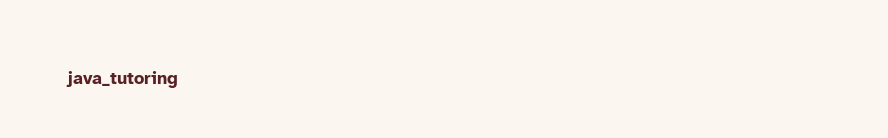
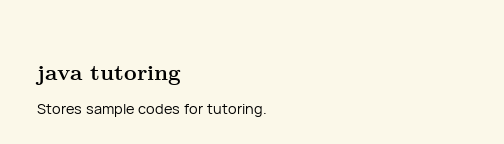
[66,71,178,88] java_tutoring -> [35,66,181,85] [37,104,267,117] java tutoring // Stores sample codes for tutoring.

